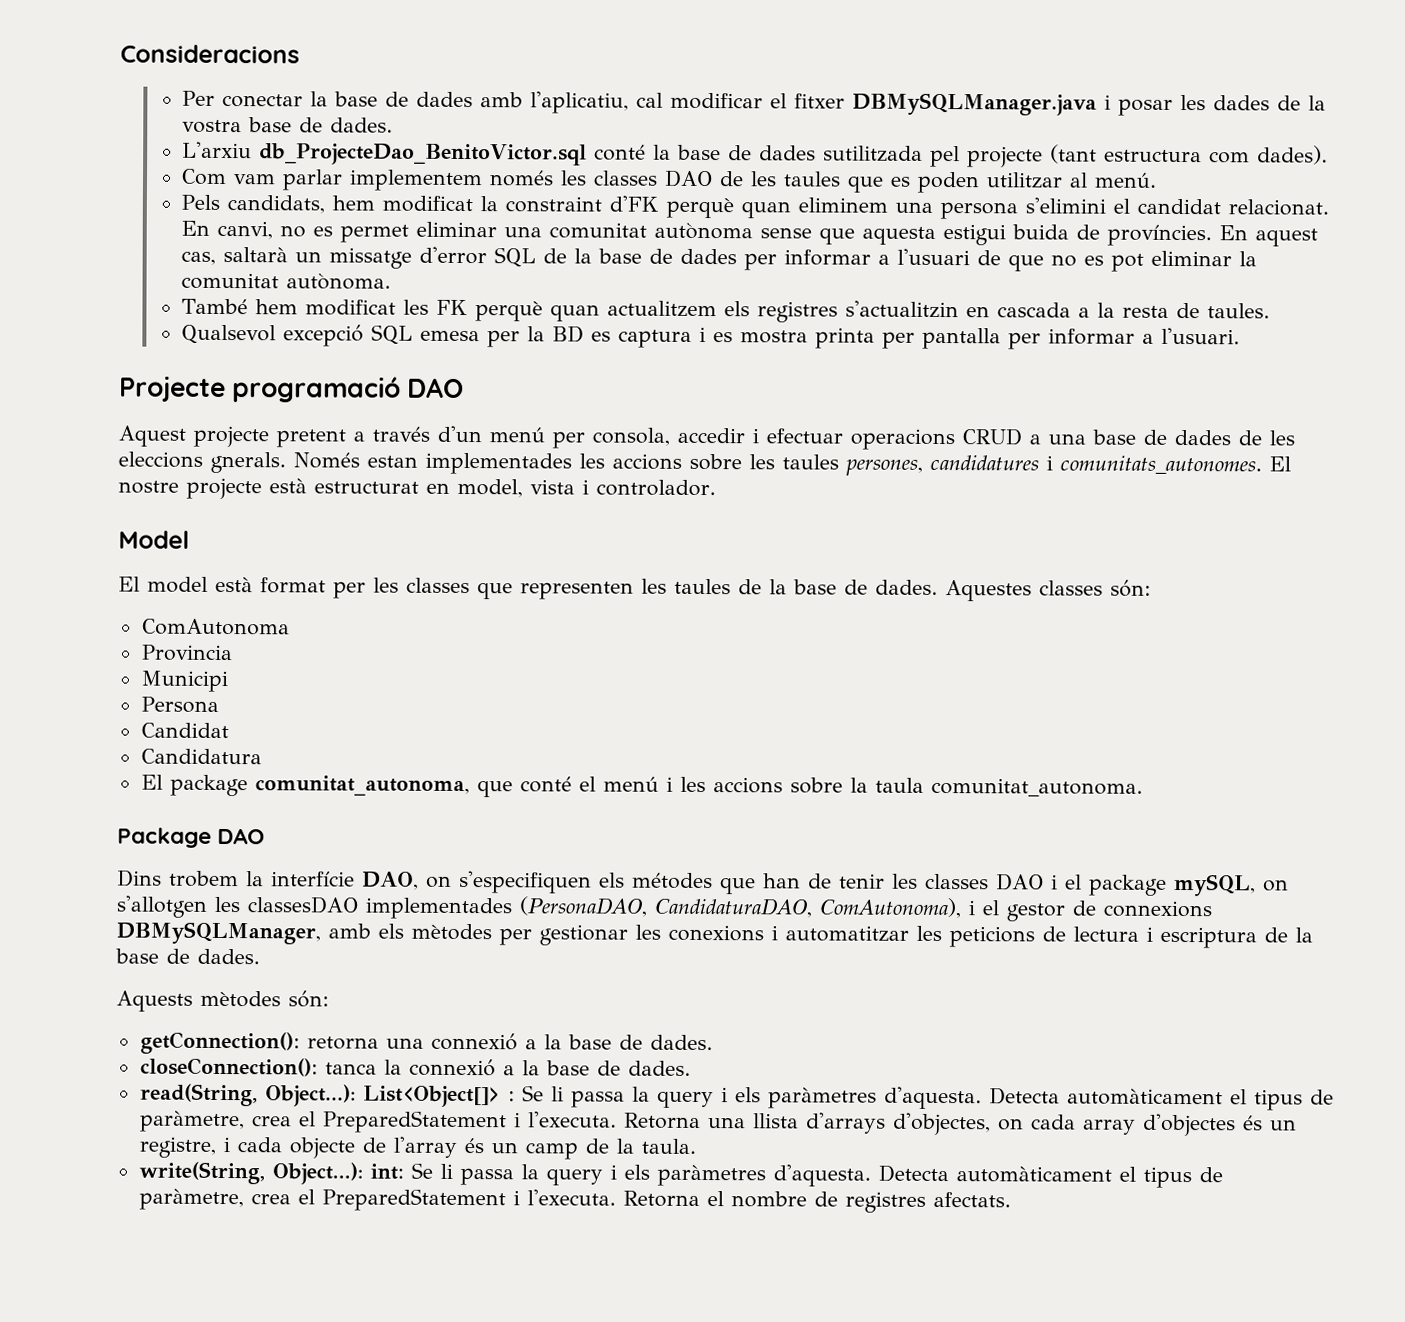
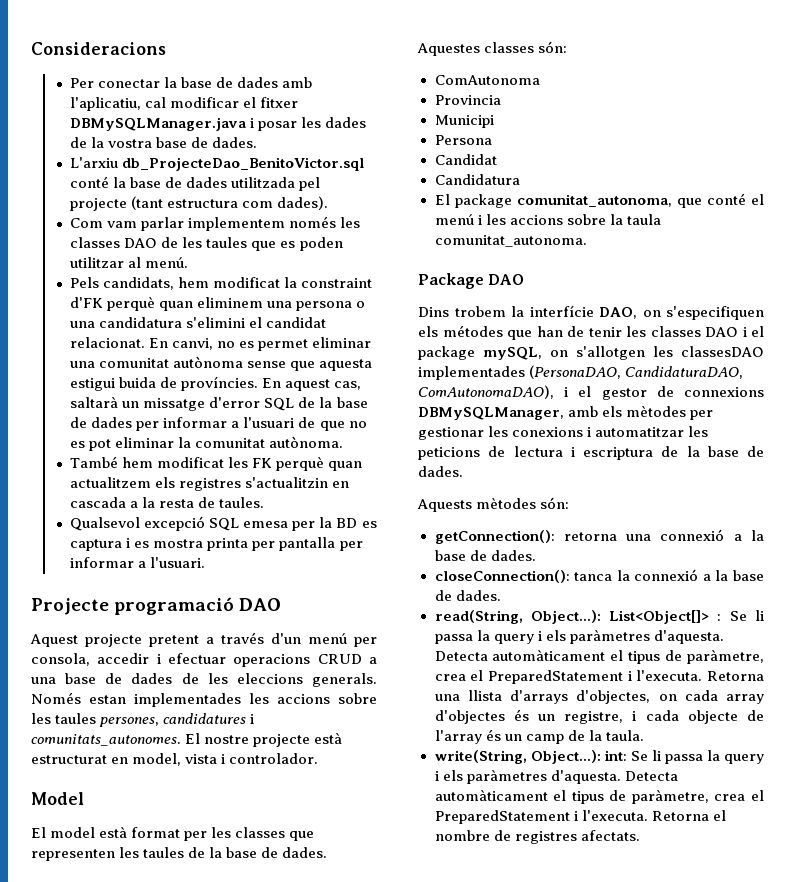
[822,145,923,162] sutilitzada -> [231,177,296,188] utilitzada
(1018, 210) none -> [356,301,366,308] [70,317,183,328] o una candidatura
[210,451,286,474] gnerals. -> [312,673,378,687] generals.
[818,897,962,919] ComAutonoma), -> [418,385,554,399] ComAutonomaDAO),

